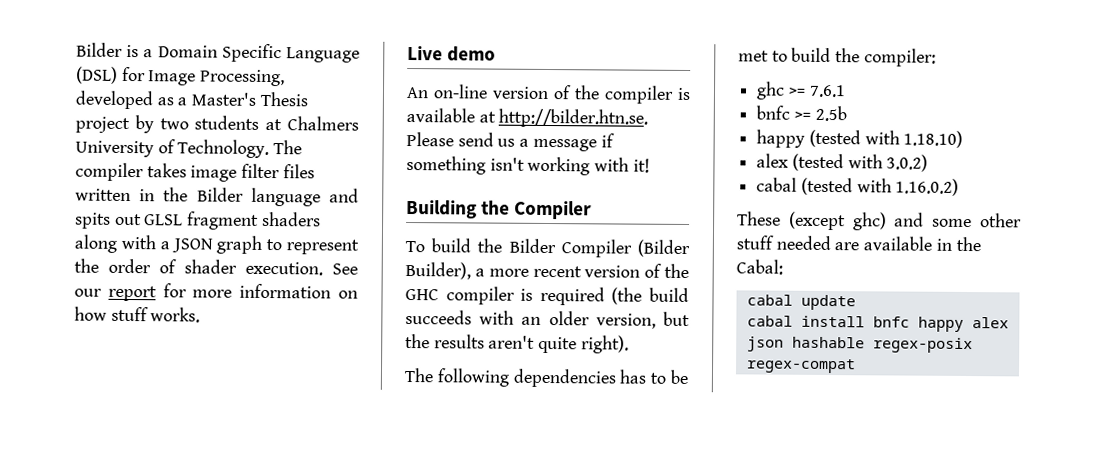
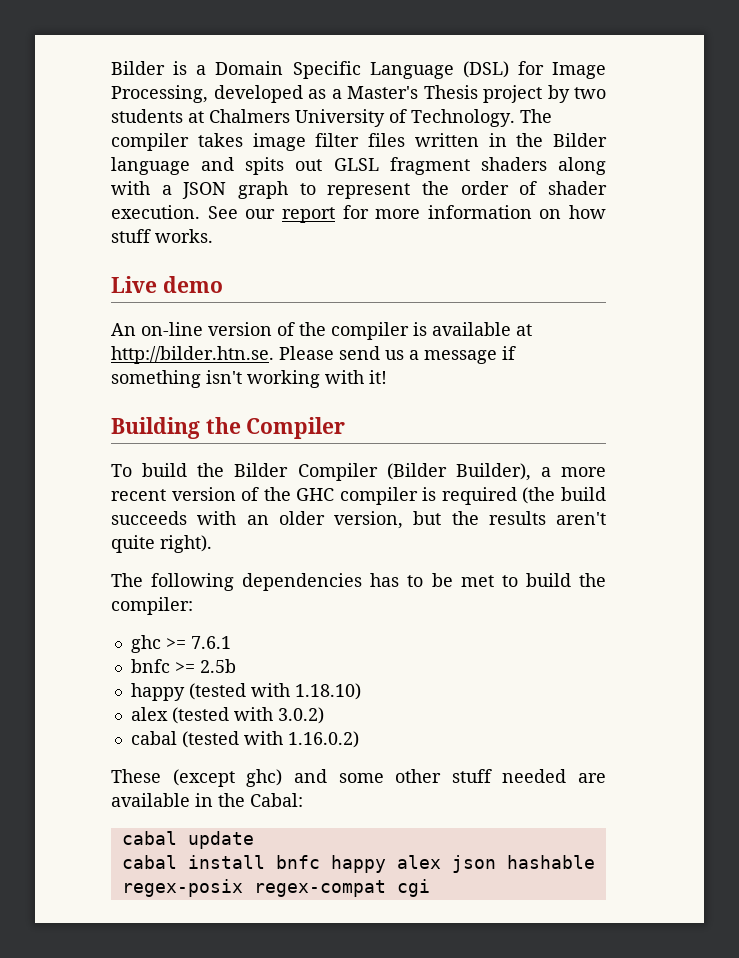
(856, 366) none -> [396,879,430,897] cgi

